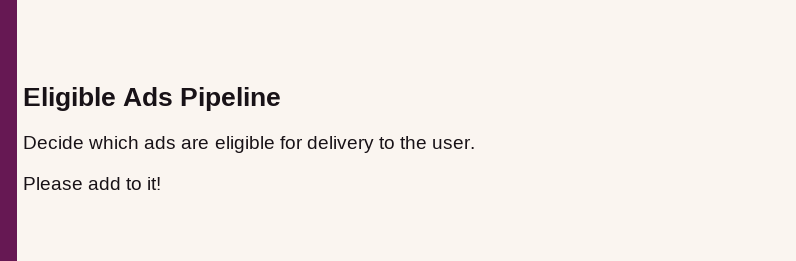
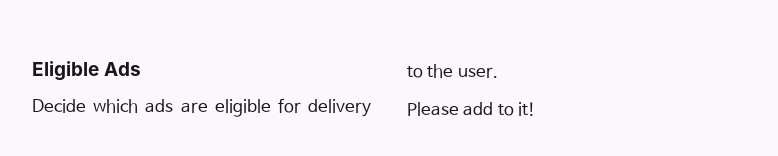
[180,87,282,111] Pipeline -> (142, 69) none

